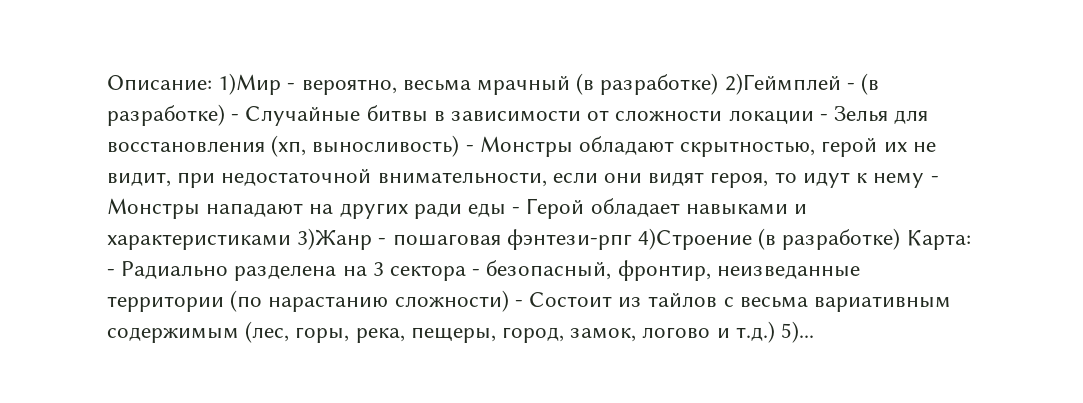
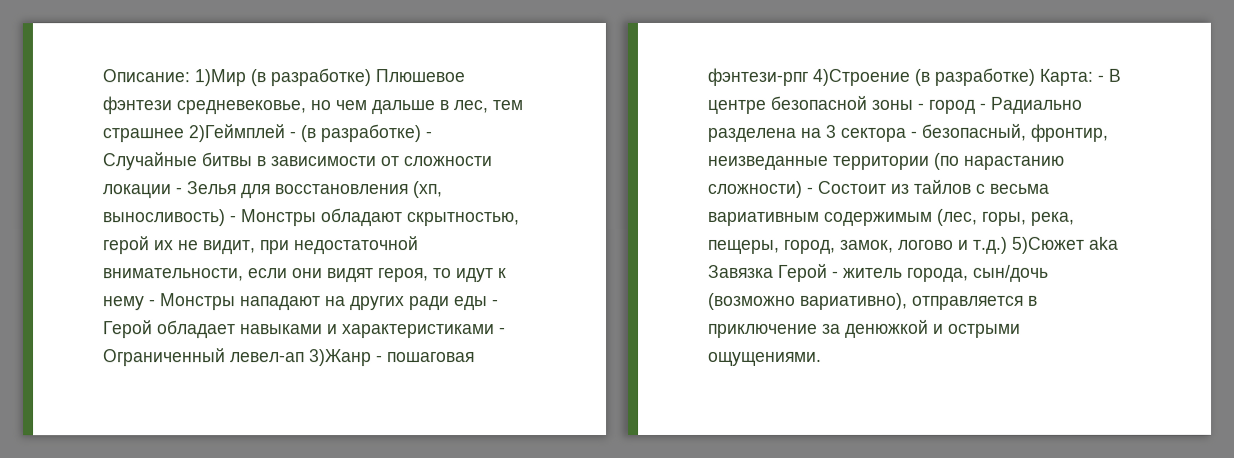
[287,73,719,95] - вероятно, весьма мрачный (в разработке) -> [250,68,465,87] [102,96,523,115] [102,128,184,143] (в разработке) Плюшевое фэнтези средневековье, но чем дальше в лес, тем страшнее
(291, 242) none -> [499,327,506,335] [103,348,305,367] - Ограниченный левел-ап
(115, 272) none -> [1108,68,1121,82] [707,95,986,114] В центре безопасной зоны - город -
[781,321,815,343] 5)... -> [1012,236,1119,254] [708,263,1049,282] [708,292,1038,310] [708,319,1021,338] [708,351,822,366] 5)Сюжет aka Завязка Герой - житель города, сын/дочь (возможно вариативно), отправляется в приключение за денюжкой и острыми ощущениями.

